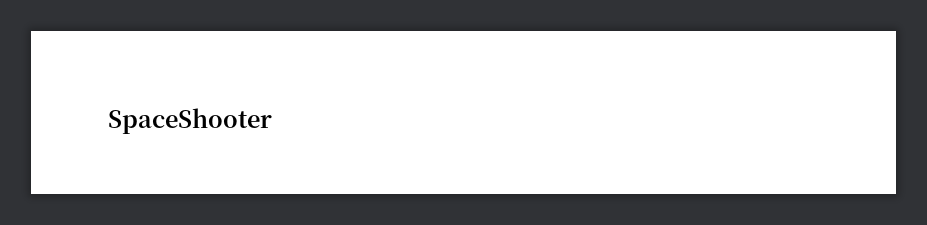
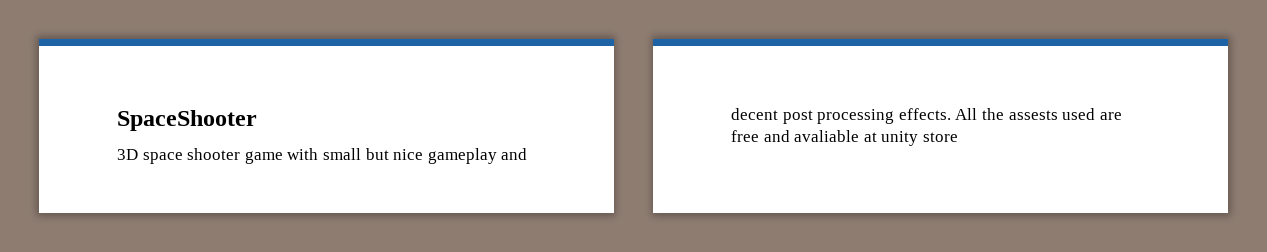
(272, 121) none -> [117,148,528,164] [731,108,1122,124] [731,130,958,146] // 3D space shooter game with small but nice gameplay and decent post processing effects. All the assests used are free and avaliable at unity store

